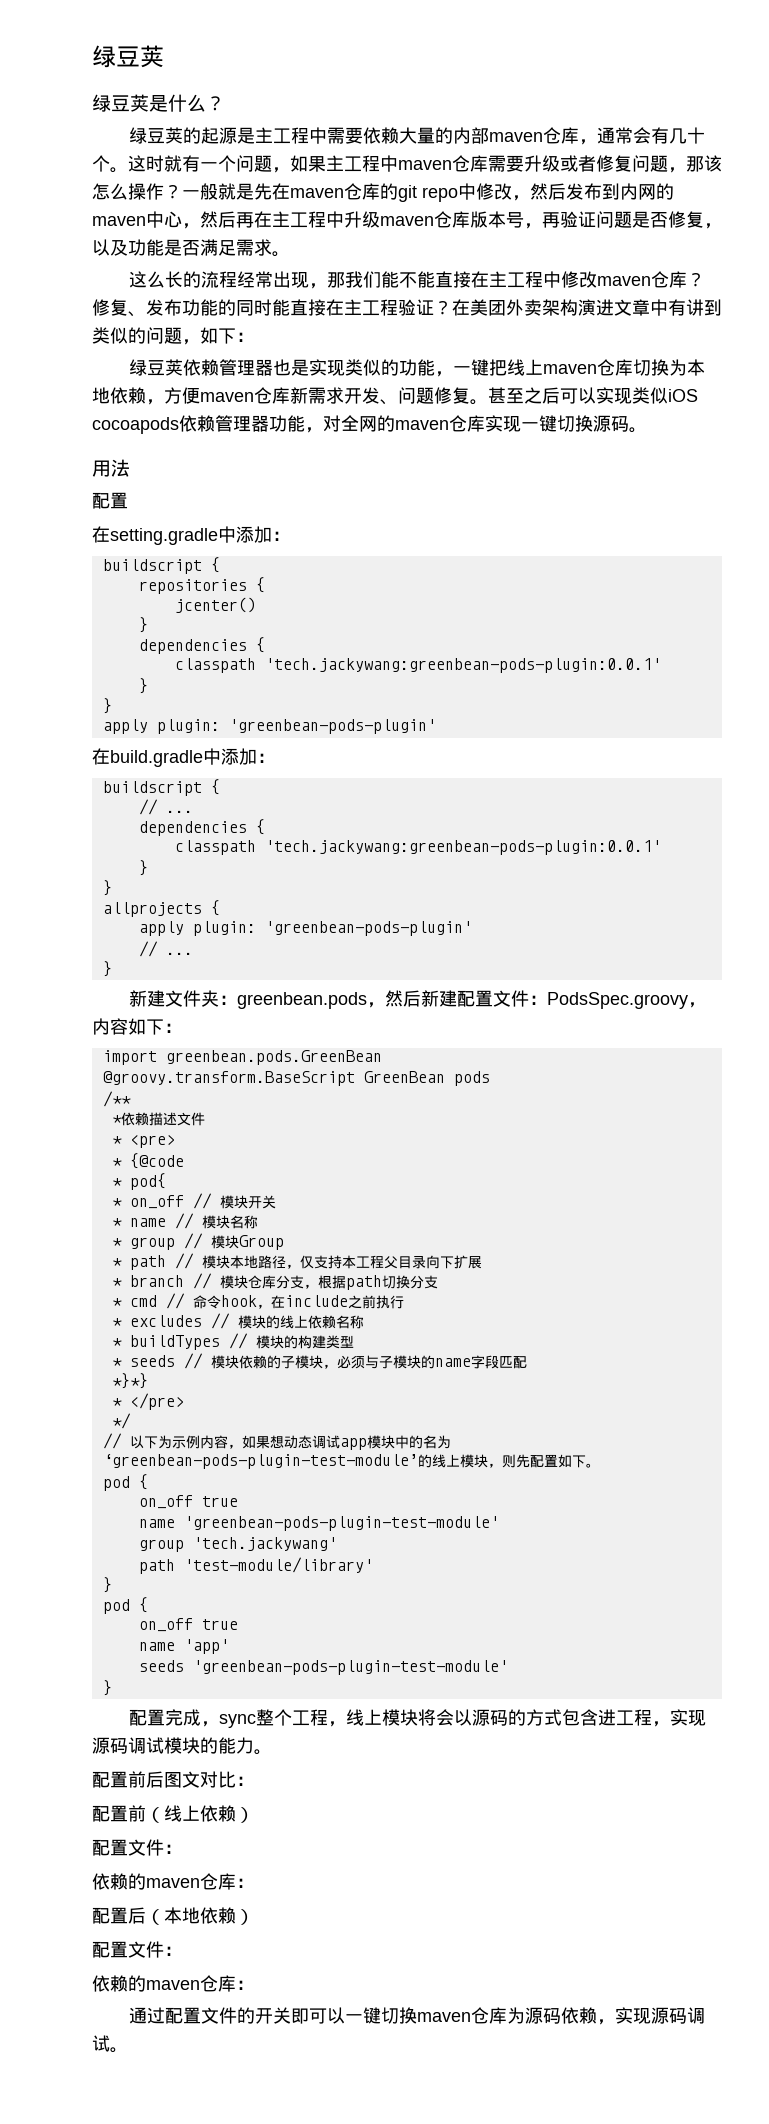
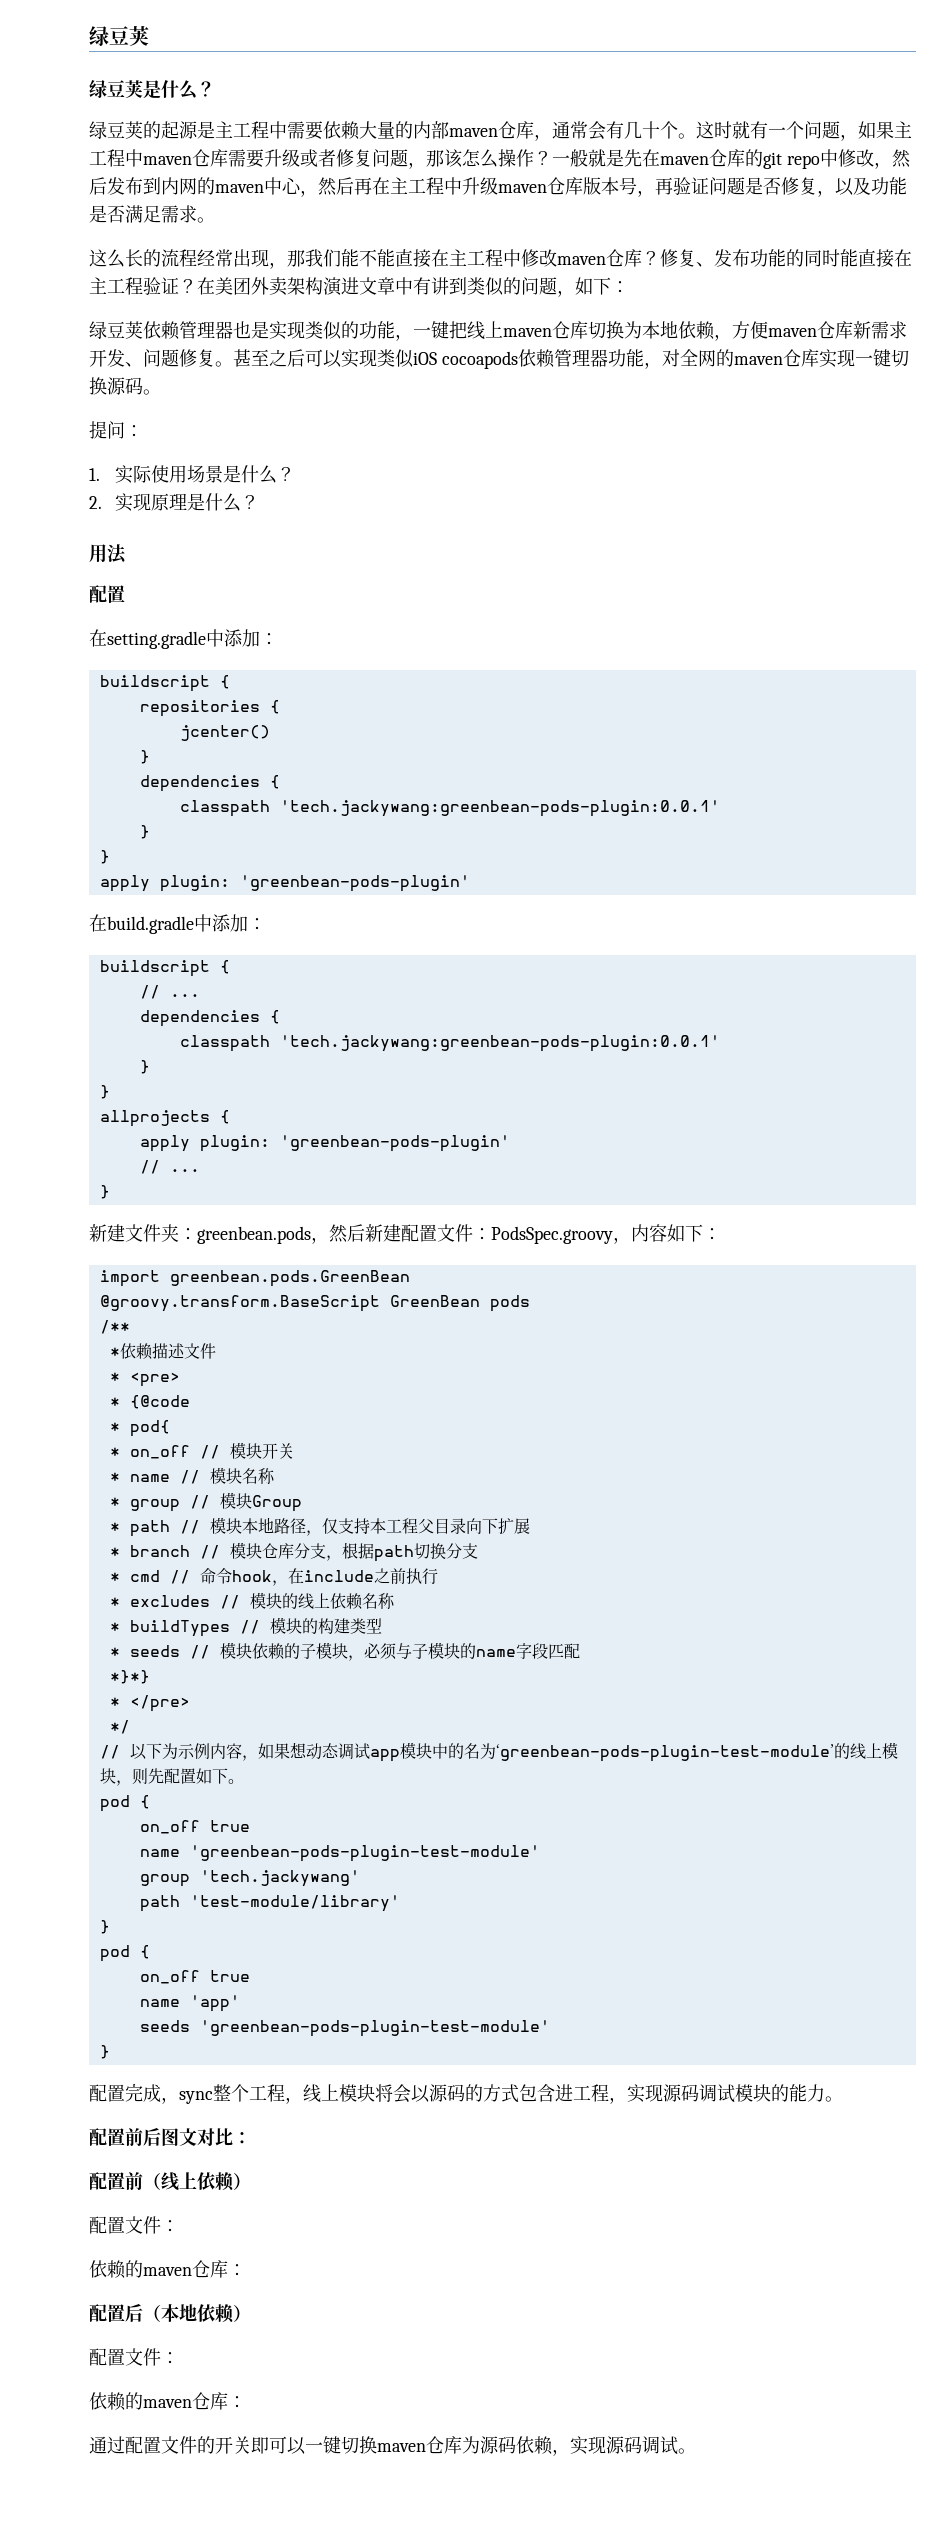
(647, 430) none -> [89,421,143,439] [89,465,296,484] [89,493,260,512] // 提问： // 1.实际使用场景是什么？ // 2.实现原理是什么？

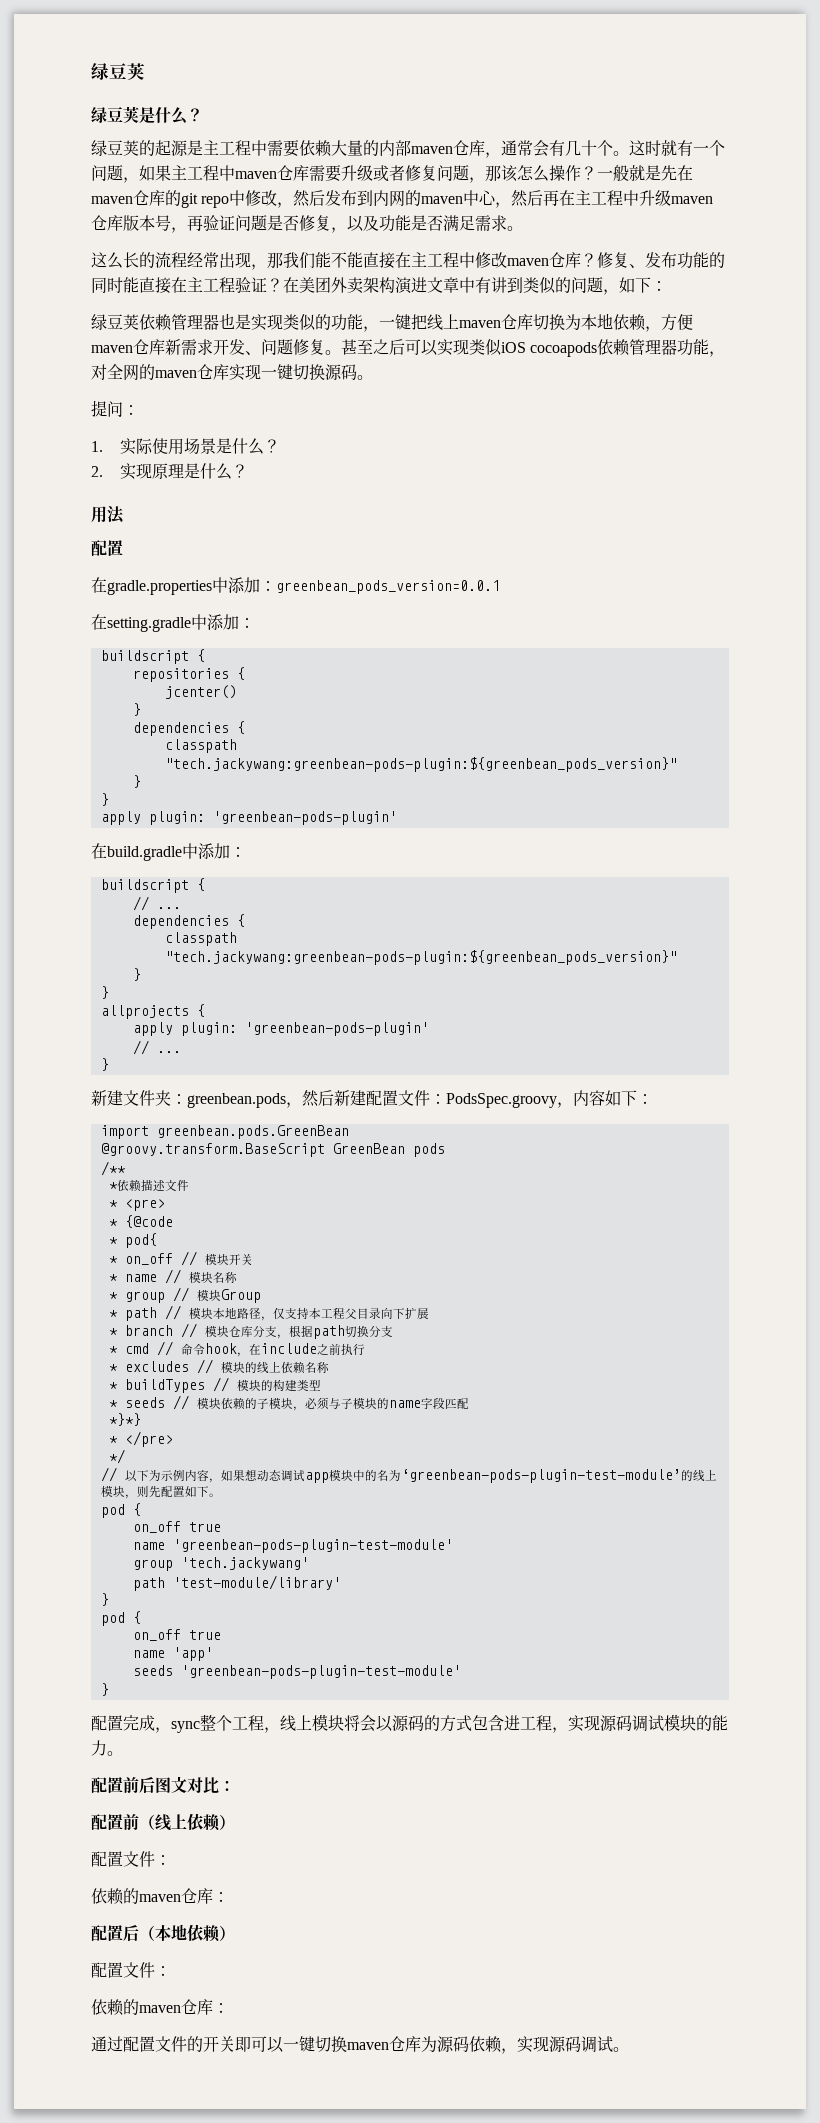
(125, 594) none -> [91,577,500,595] // 在gradle.properties中添加：greenbean_pods_version=0.0.1
[279,800,720,817] 'tech.jackywang:greenbean-pods-plugin:0.0.1' -> [164,757,677,772] "tech.jackywang:greenbean-pods-plugin:${greenbean_pods_version}"
[279,1035,720,1052] 'tech.jackywang:greenbean-pods-plugin:0.0.1' -> [164,950,677,965] "tech.jackywang:greenbean-pods-plugin:${greenbean_pods_version}"

